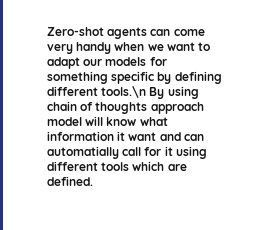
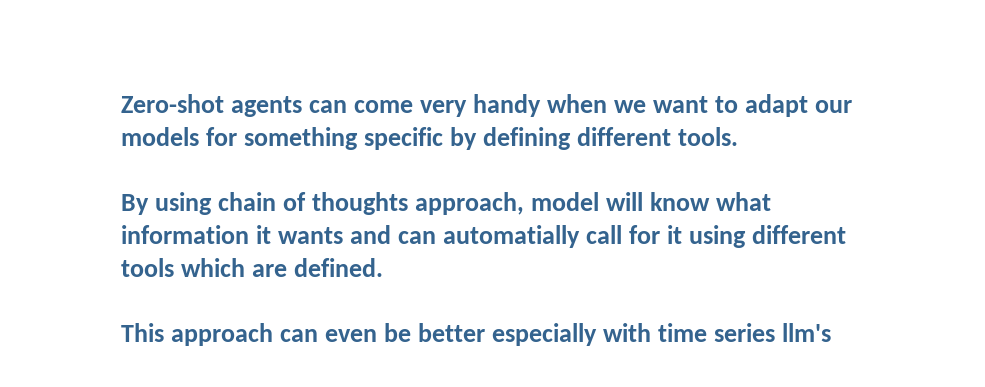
[101,86,147,98] tools.\n -> [678,127,739,146] tools. //
[150,102,204,114] approach -> [415,192,525,215] approach,
[128,132,157,141] want -> [278,227,344,244] wants
(93, 181) none -> [121,323,832,346] // This approach can even be better especially with time series llm's

